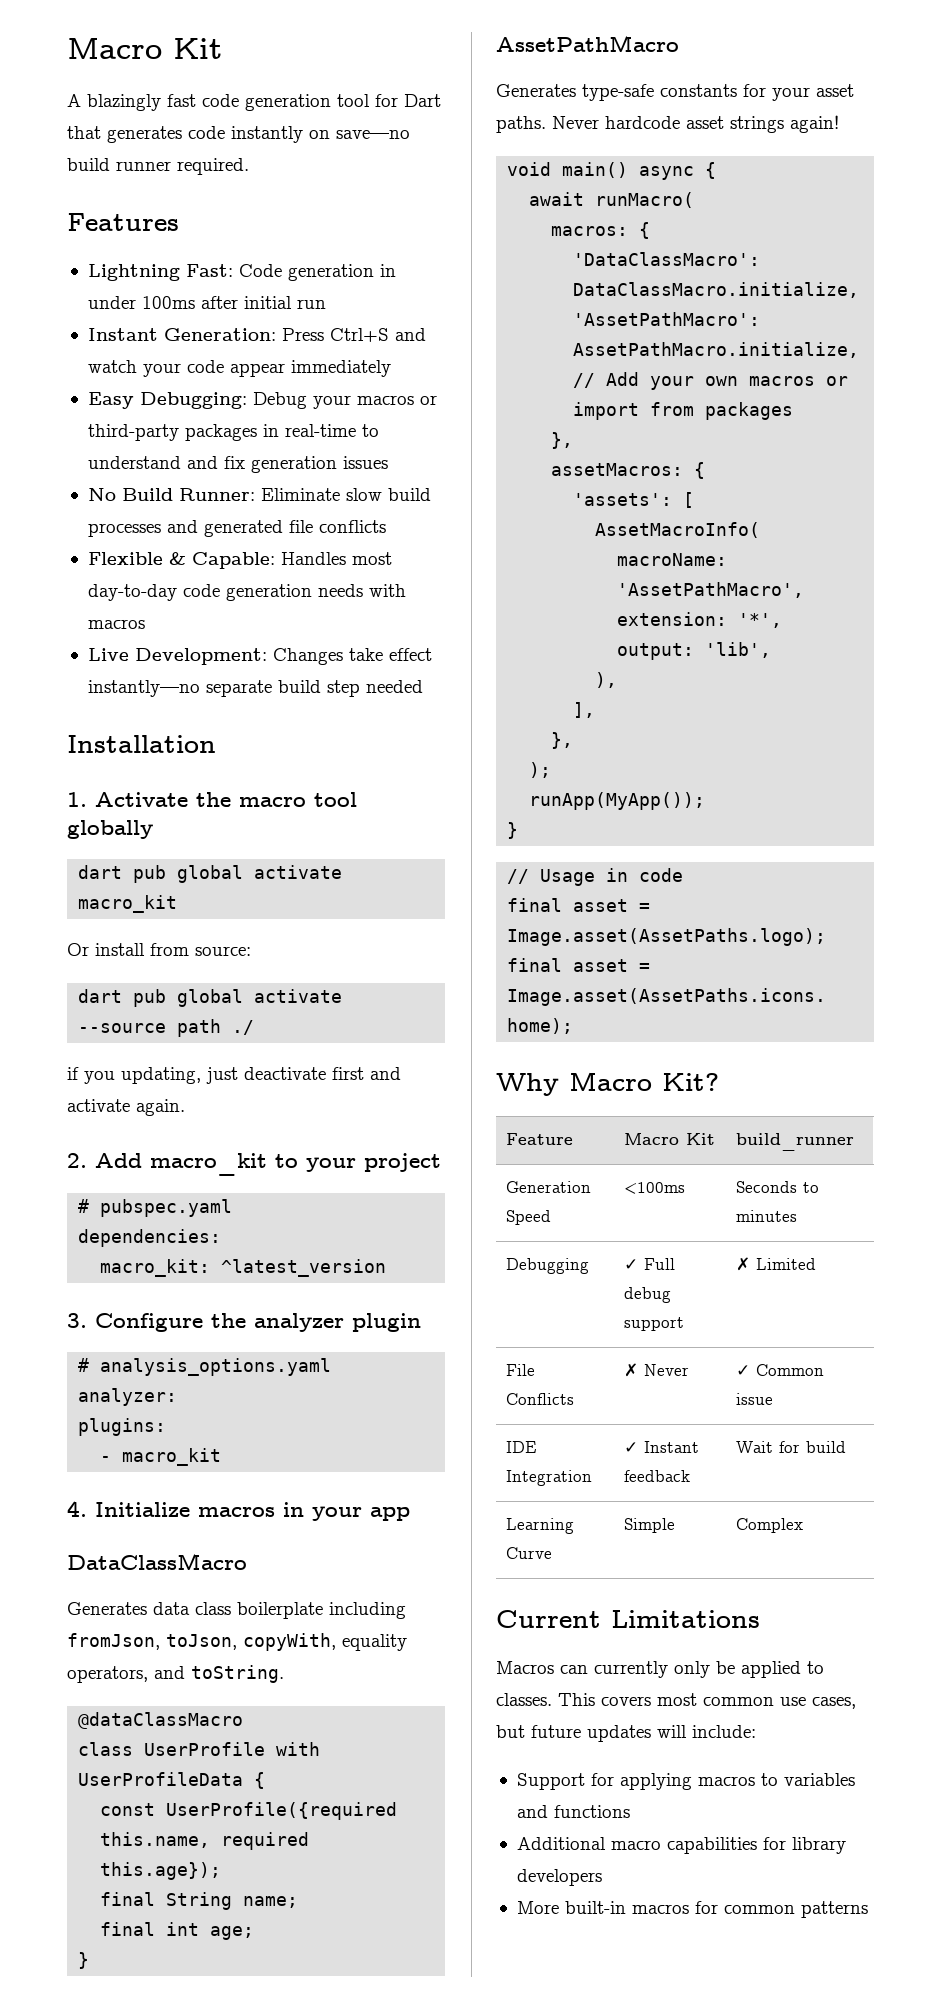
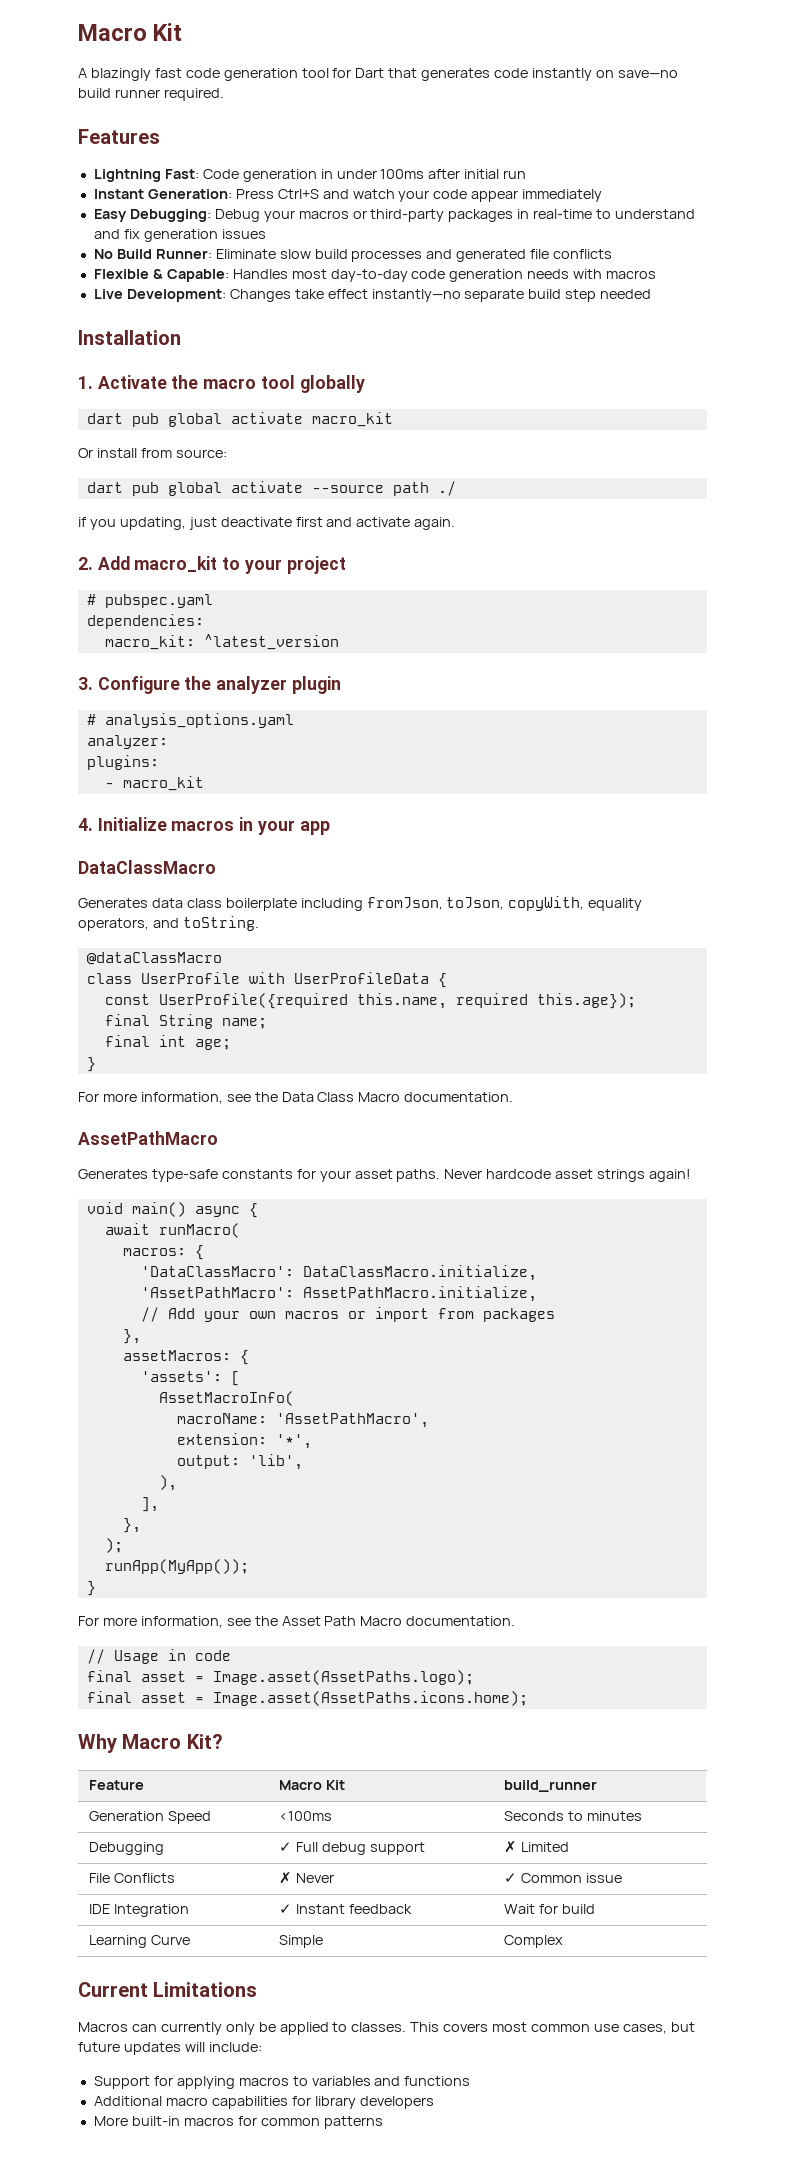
(90, 1960) none -> [78,1092,514,1104] // For more information, see the Data Class Macro documentation.
(519, 830) none -> [78,1616,516,1628] // For more information, see the Asset Path Macro documentation.

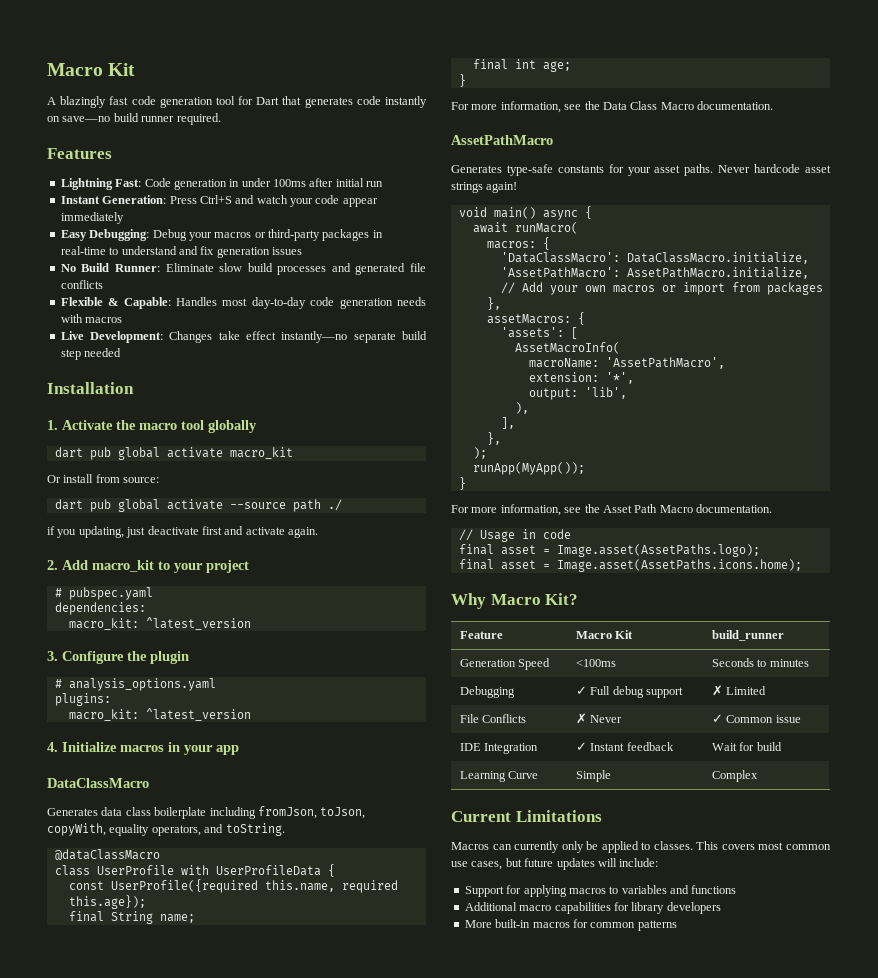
[216,676,288,694] analyzer -> (147, 656) none
[86,735,168,749] // analyzer: -> (216, 684) none
[104,776,204,791] - macro_kit -> [68,708,251,721] macro_kit: ^latest_version

